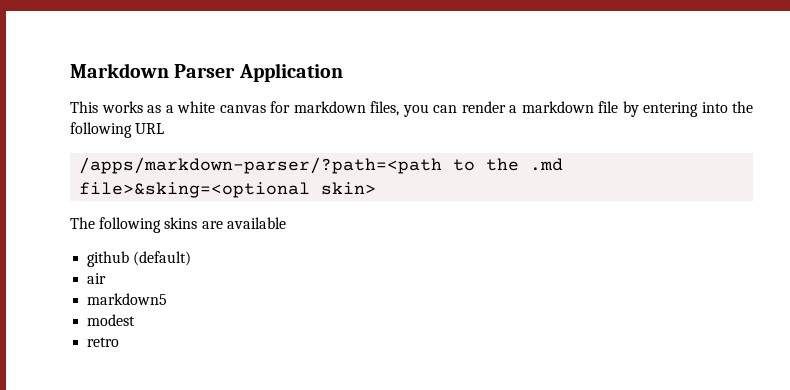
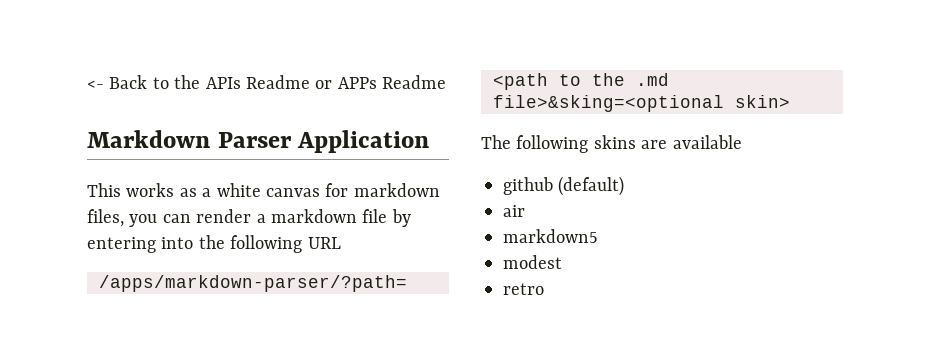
(70, 70) none -> [87,75,447,89] <- Back to the APIs Readme or APPs Readme //

